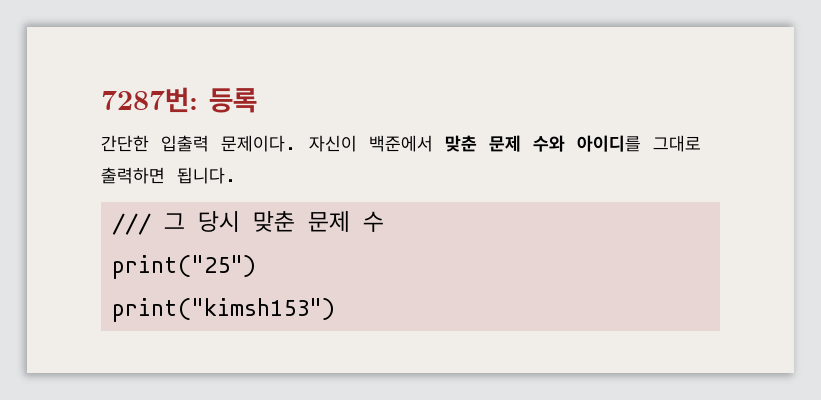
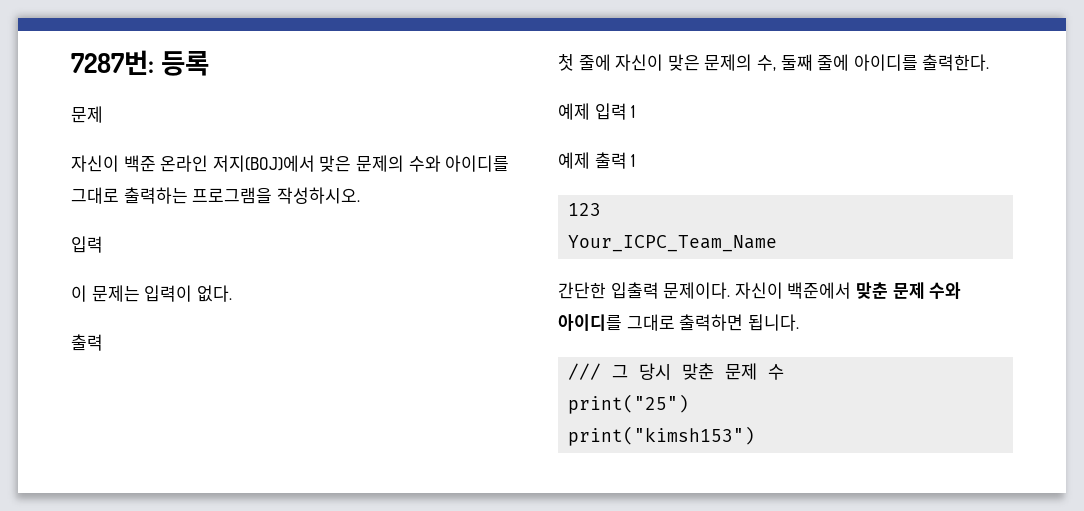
(257, 100) none -> [71,106,103,123] [71,155,510,172] [71,187,360,204] [71,236,103,253] [71,285,232,302] [71,334,103,351] [558,54,990,71] [558,103,636,120] [558,152,636,169] [568,203,602,216] [568,235,778,252] // 문제 // 자신이 백준 온라인 저지(BOJ)에서 맞은 문제의 수와 아이디를 그대로 출력하는 프로그램을 작성하시오. // 입력 // 이 문제는 입력이 없다. // 출력 // 첫 줄에 자신이 맞은 문제의 수, 둘째 줄에 아이디를 출력한다. // 예제 입력 1 // 예제 출력 1 // 123 // Your_ICPC_Team_Name

